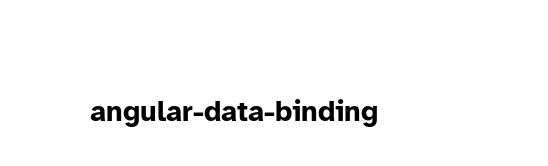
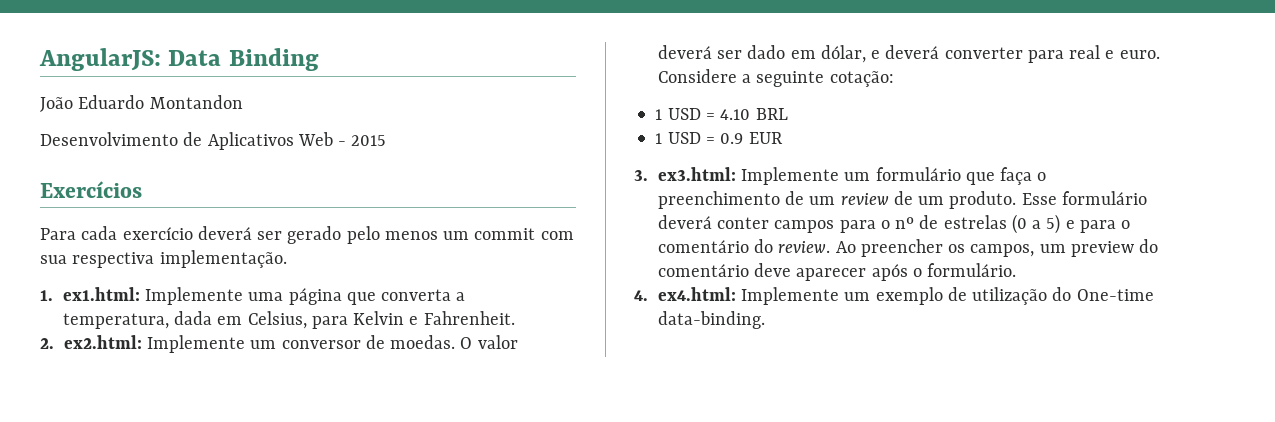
[90,99,378,127] angular-data-binding -> [39,48,319,71] [40,95,243,112] [40,132,387,150] [40,181,142,198] [40,226,574,244] [40,250,287,268] [40,287,466,305] [62,311,515,329] [40,335,518,353] [657,45,1160,63] [657,69,894,87] [655,108,788,120] [655,132,783,144] [634,167,1047,185] [657,191,1147,209] [657,214,1131,234] [657,239,1159,257] [657,263,1017,281] [634,287,1154,305] [657,311,765,329] AngularJS: Data Binding // João Eduardo Montandon // Desenvolvimento de Aplicativos Web - 2015 // Exercícios // Para cada exercício deverá ser gerado pelo menos um commit com sua respectiva implementação. // 1. ex1.html: Implemente uma página que converta a temperatura, dada em Celsius, para Kelvin e Fahrenheit. // 2. ex2.html: Implemente um conversor de moedas. O valor deverá ser dado em dólar, e deverá converter para real e euro. Considere a seguinte cotação: // 1 USD = 4.10 BRL // 1 USD = 0.9 EUR // 3. ex3.html: Implemente um formulário que faça o preenchimento de um review de um produto. Esse formulário deverá conter campos para o nº de estrelas (0 a 5) e para o comentário do review. Ao preencher os campos, um preview do comentário deve aparecer após o formulário. // 4. ex4.html: Implemente um exemplo de utilização do One-time data-binding.

